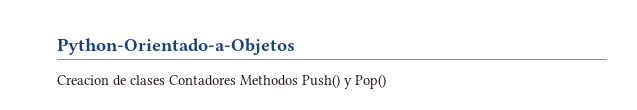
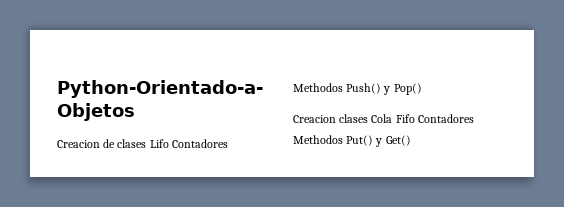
(165, 80) none -> [149,139,169,148] Lifo
(386, 81) none -> [293,114,474,123] [293,135,411,147] // Creacion clases Cola Fifo Contadores Methodos Put() y Get()

